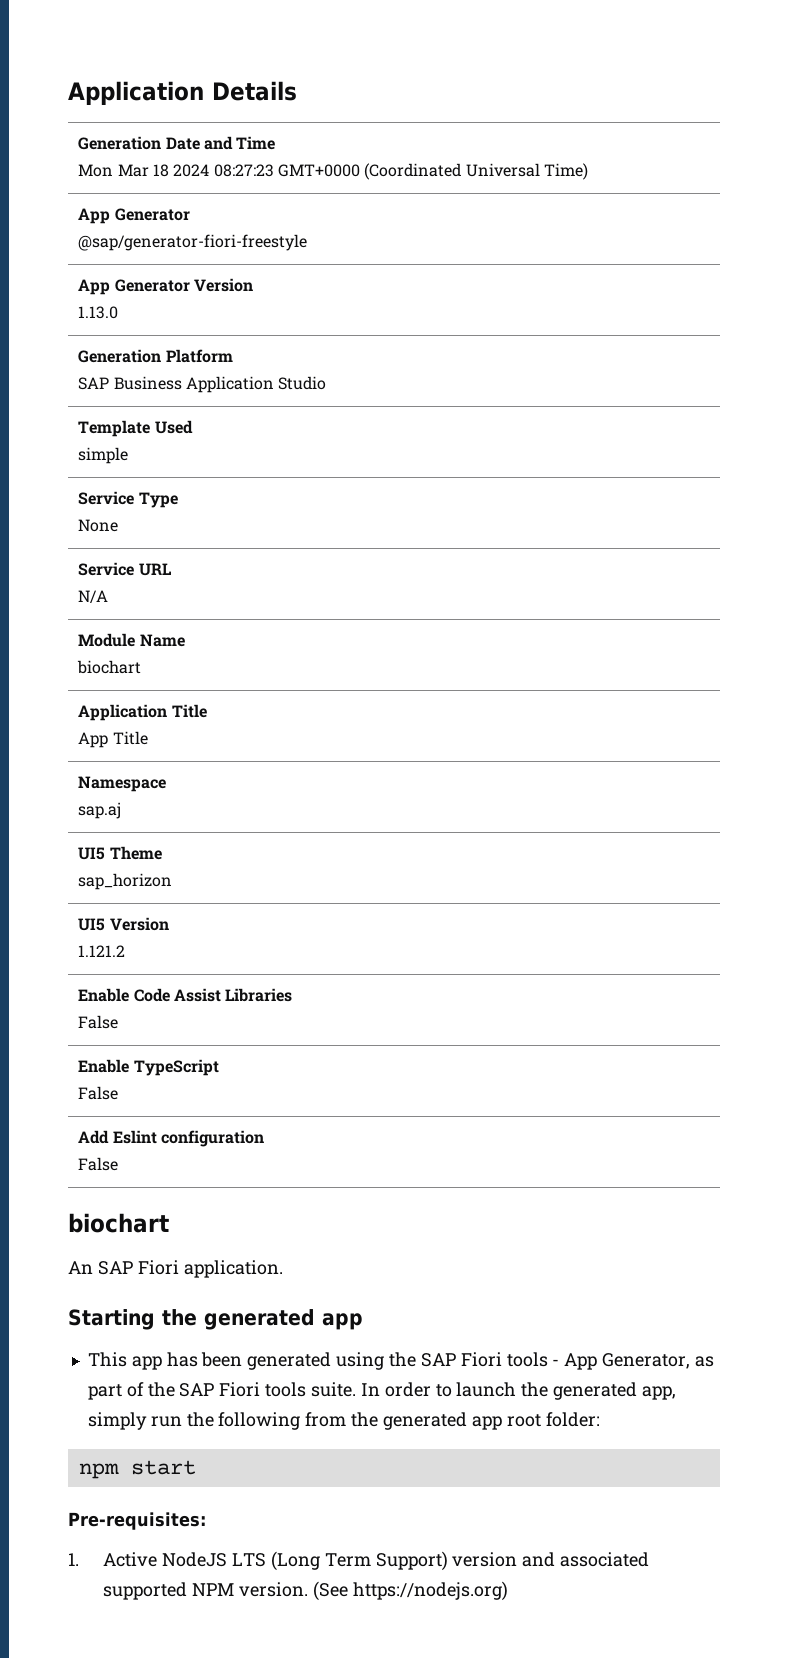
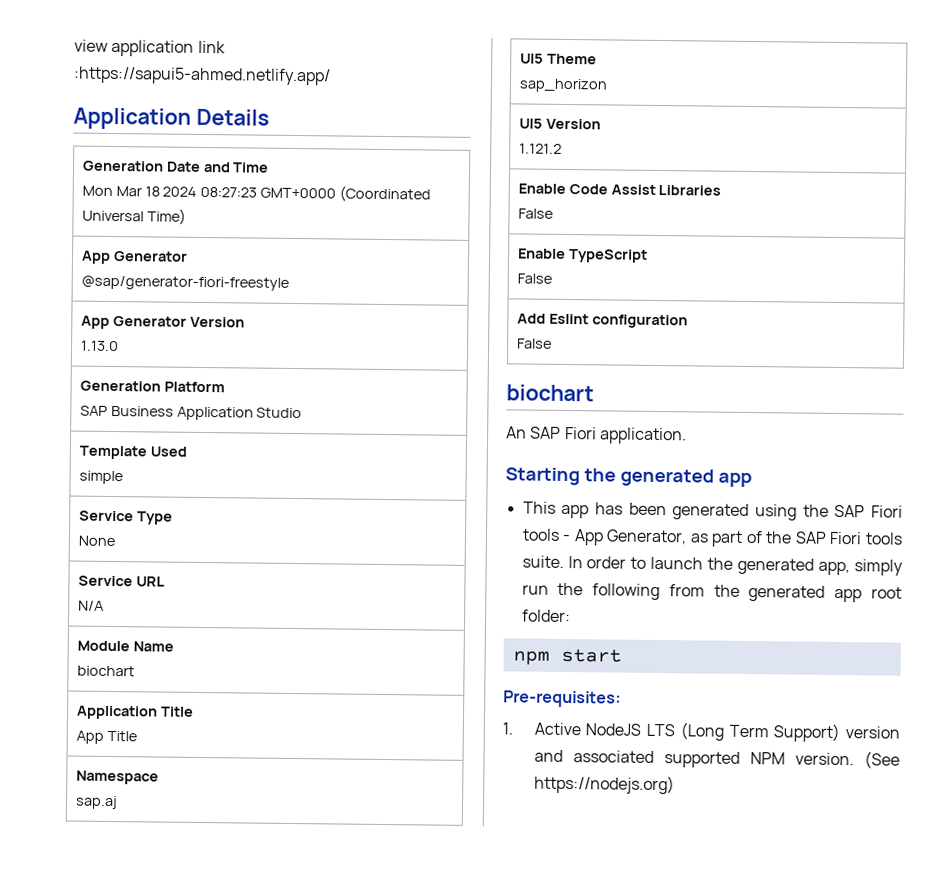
(68, 93) none -> [74,39,226,57] [73,66,331,86] view application link :https://sapui5-ahmed.netlify.app/ //

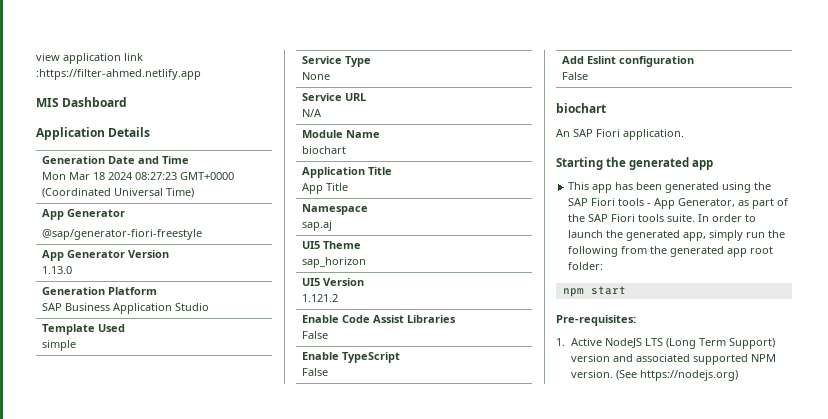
[73,66,331,86] :https://sapui5-ahmed.netlify.app/ -> [36,69,201,80] [36,97,128,107] :https://filter-ahmed.netlify.app // MIS Dashboard

